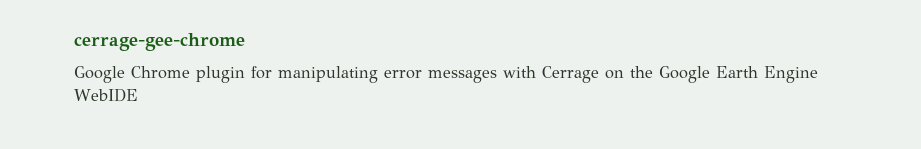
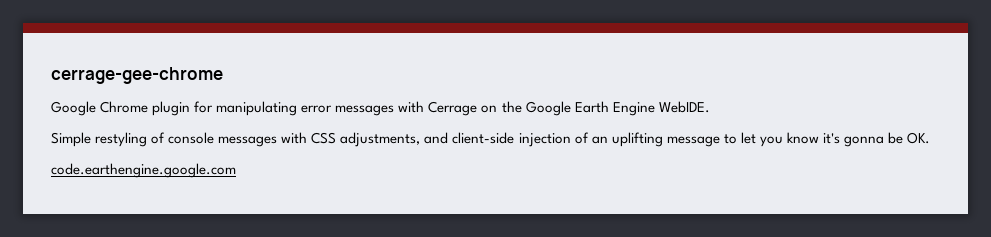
[74,88,138,102] WebIDE -> [658,101,710,113] [51,132,931,147] [51,163,236,178] WebIDE. // Simple restyling of console messages with CSS adjustments, and client-side injection of an uplifting message to let you know it's gonna be OK. // code.earthengine.google.com

